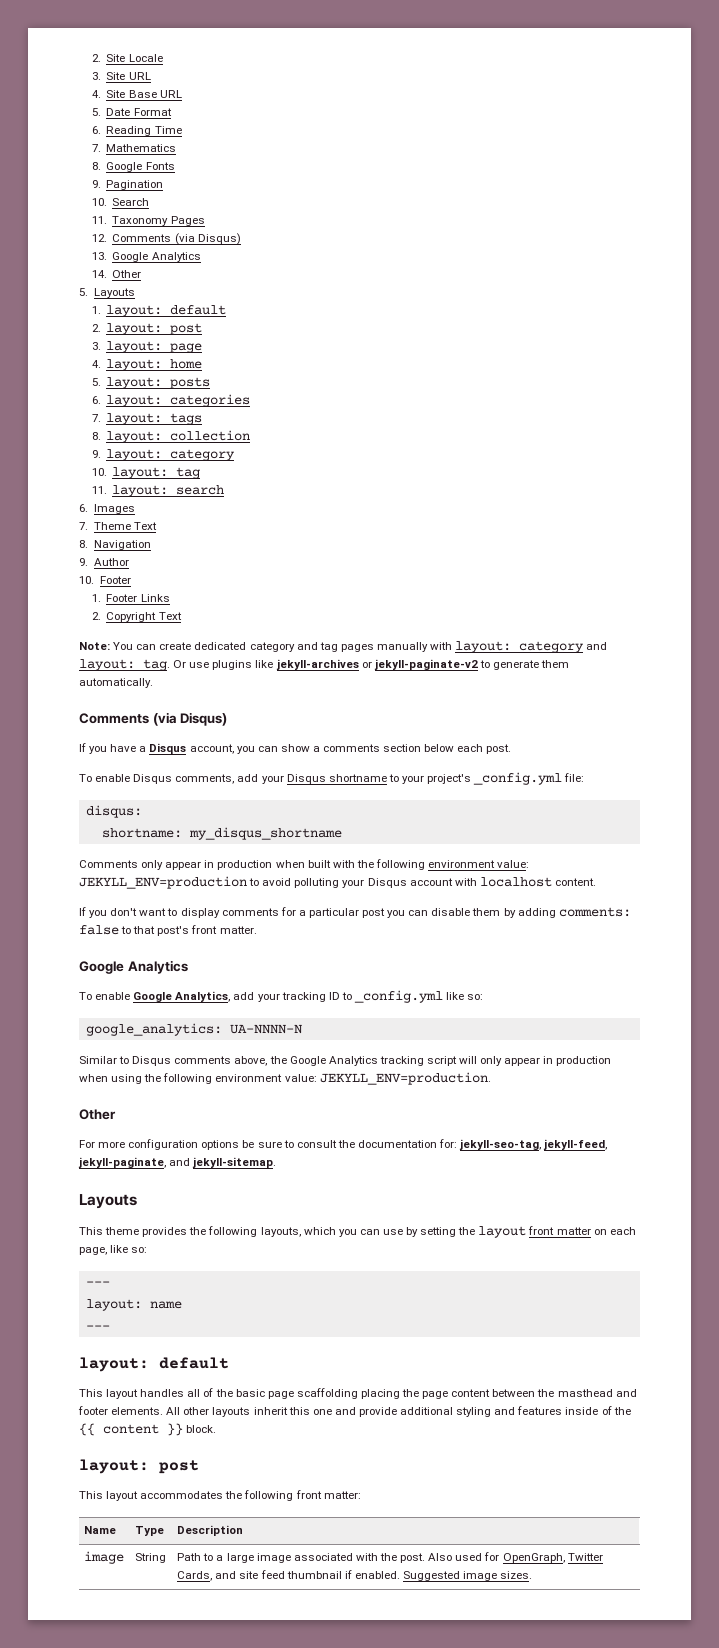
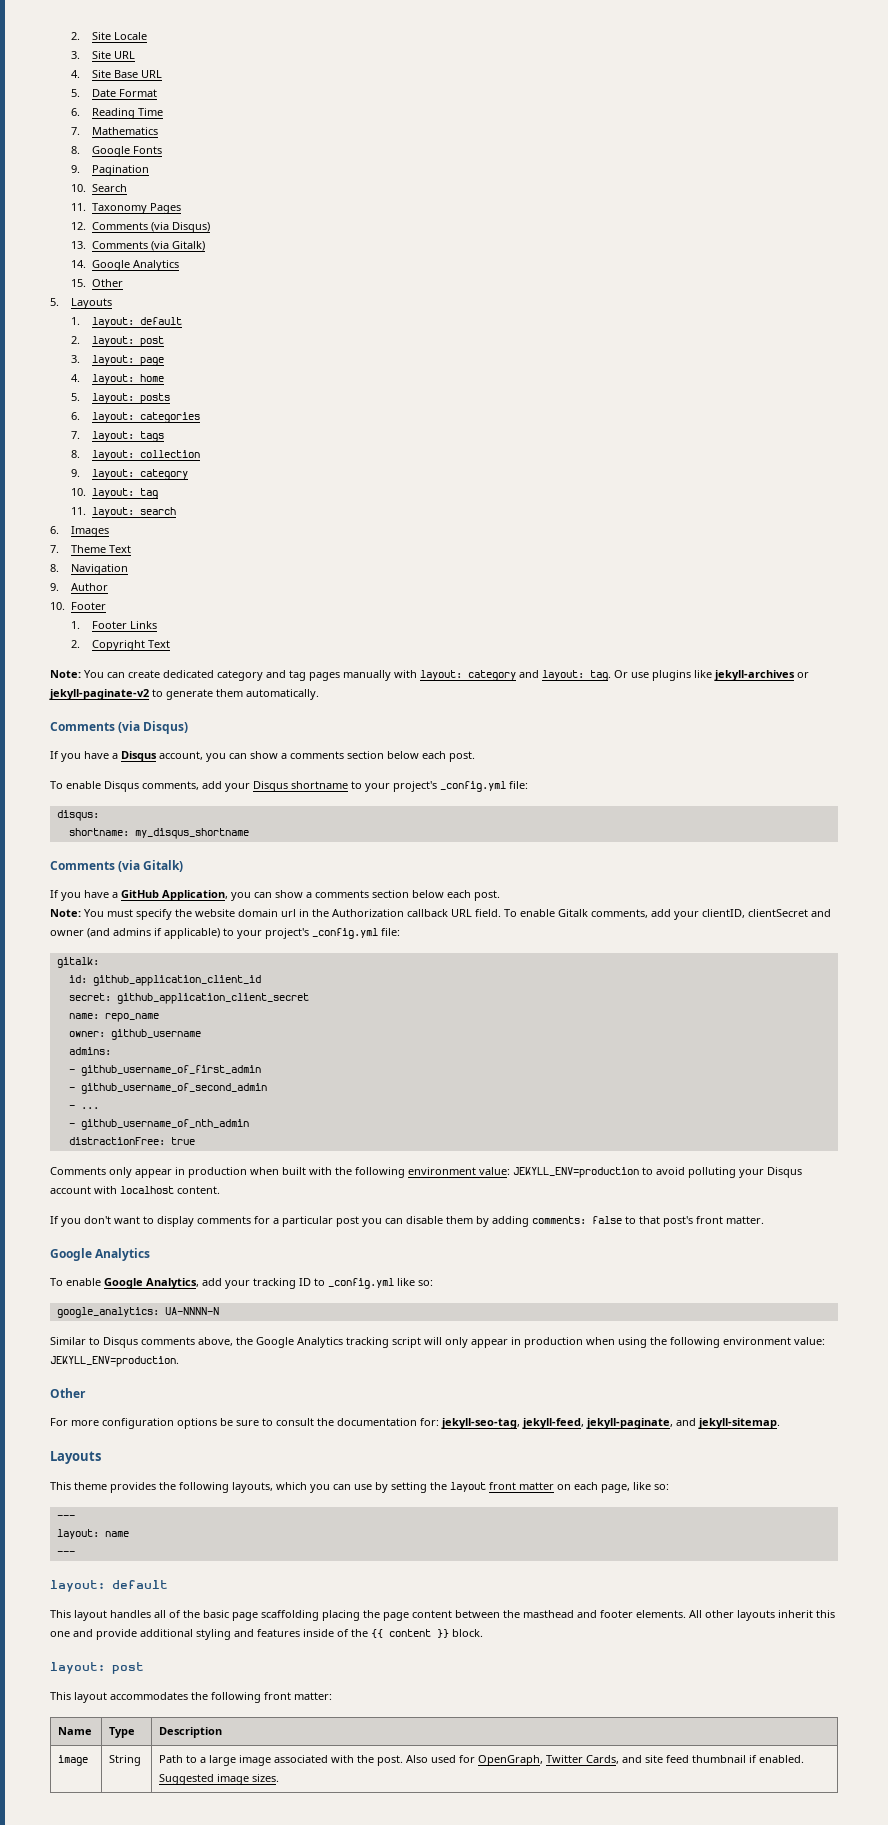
[112,252,201,262] [91,270,107,278] Google Analytics // 14. -> [92,241,206,251] [71,260,180,271] [71,279,87,287] Comments (via Gitalk) // 14. Google Analytics // 15.
(342, 833) none -> [50,860,184,872] [50,890,500,901] [50,909,831,920] [50,928,400,939] [56,957,99,968] [68,975,261,986] [68,993,309,1004] [68,1013,159,1022] [68,1029,201,1040] [68,1047,111,1055] [68,1065,261,1076] [68,1083,267,1094] [68,1105,99,1109] [68,1119,249,1130] [68,1137,195,1145] // Comments (via Gitalk) // If you have a GitHub Application, you can show a comments section below each post. // Note: You must specify the website domain url in the Authorization callback URL field. To enable Gitalk comments, add your clientID, clientSecret and owner (and admins if applicable) to your project's _config.yml file: // gitalk: // id: github_application_client_id // secret: github_application_client_secret // name: repo_name // owner: github_username // admins: // - github_username_of_first_admin // - github_username_of_second_admin // - ... // - github_username_of_nth_admin // distractionFree: true

